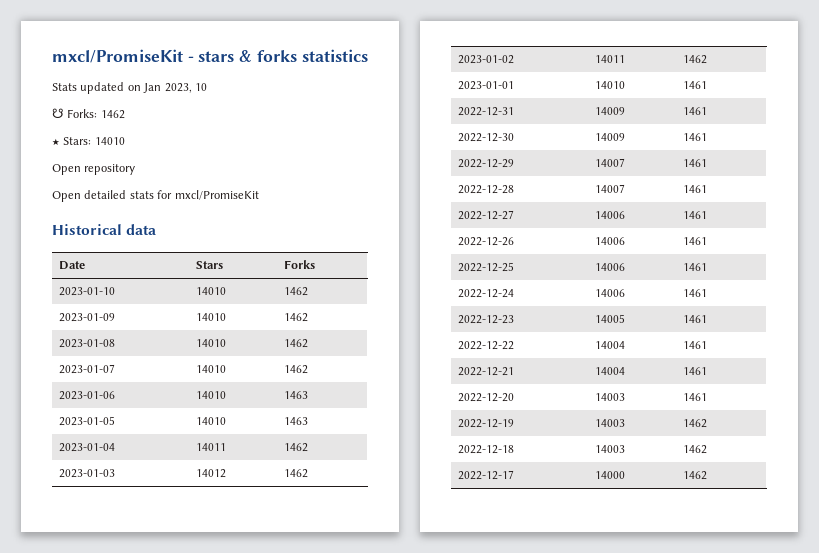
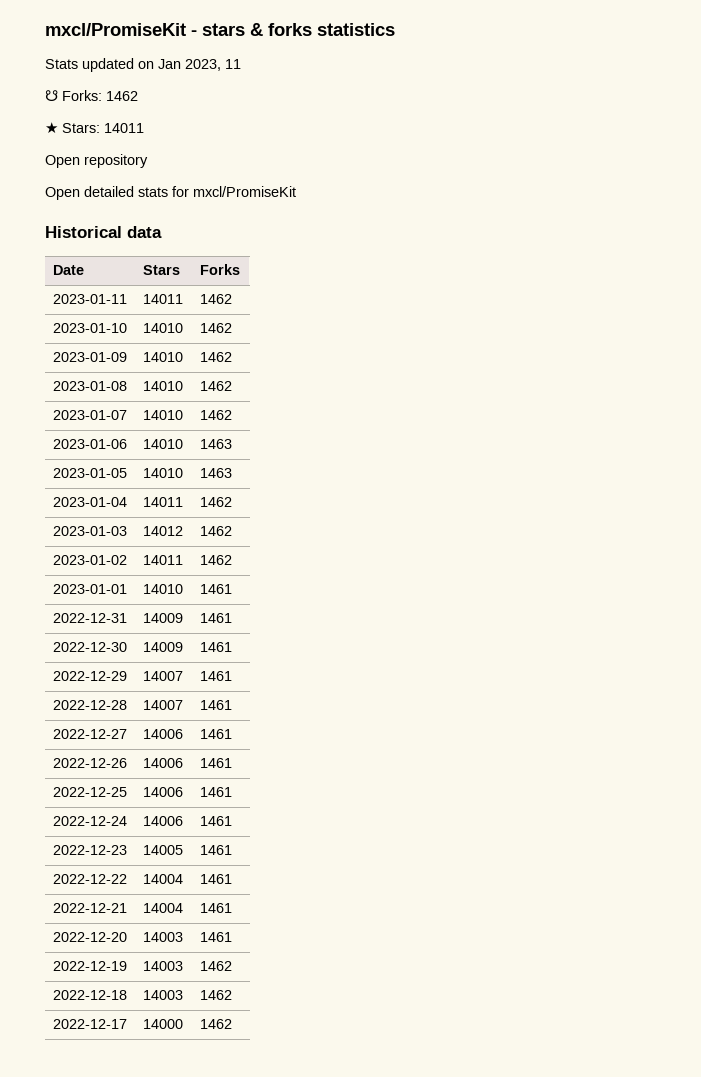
[194,83,207,91] 10 -> [225,59,241,69] 11
[94,137,125,145] 14010 -> [104,123,144,133] 14011
(316, 264) none -> [52,294,127,304] [142,294,183,304] [199,294,232,304] // 2023-01-11 | 14011 | 1462

